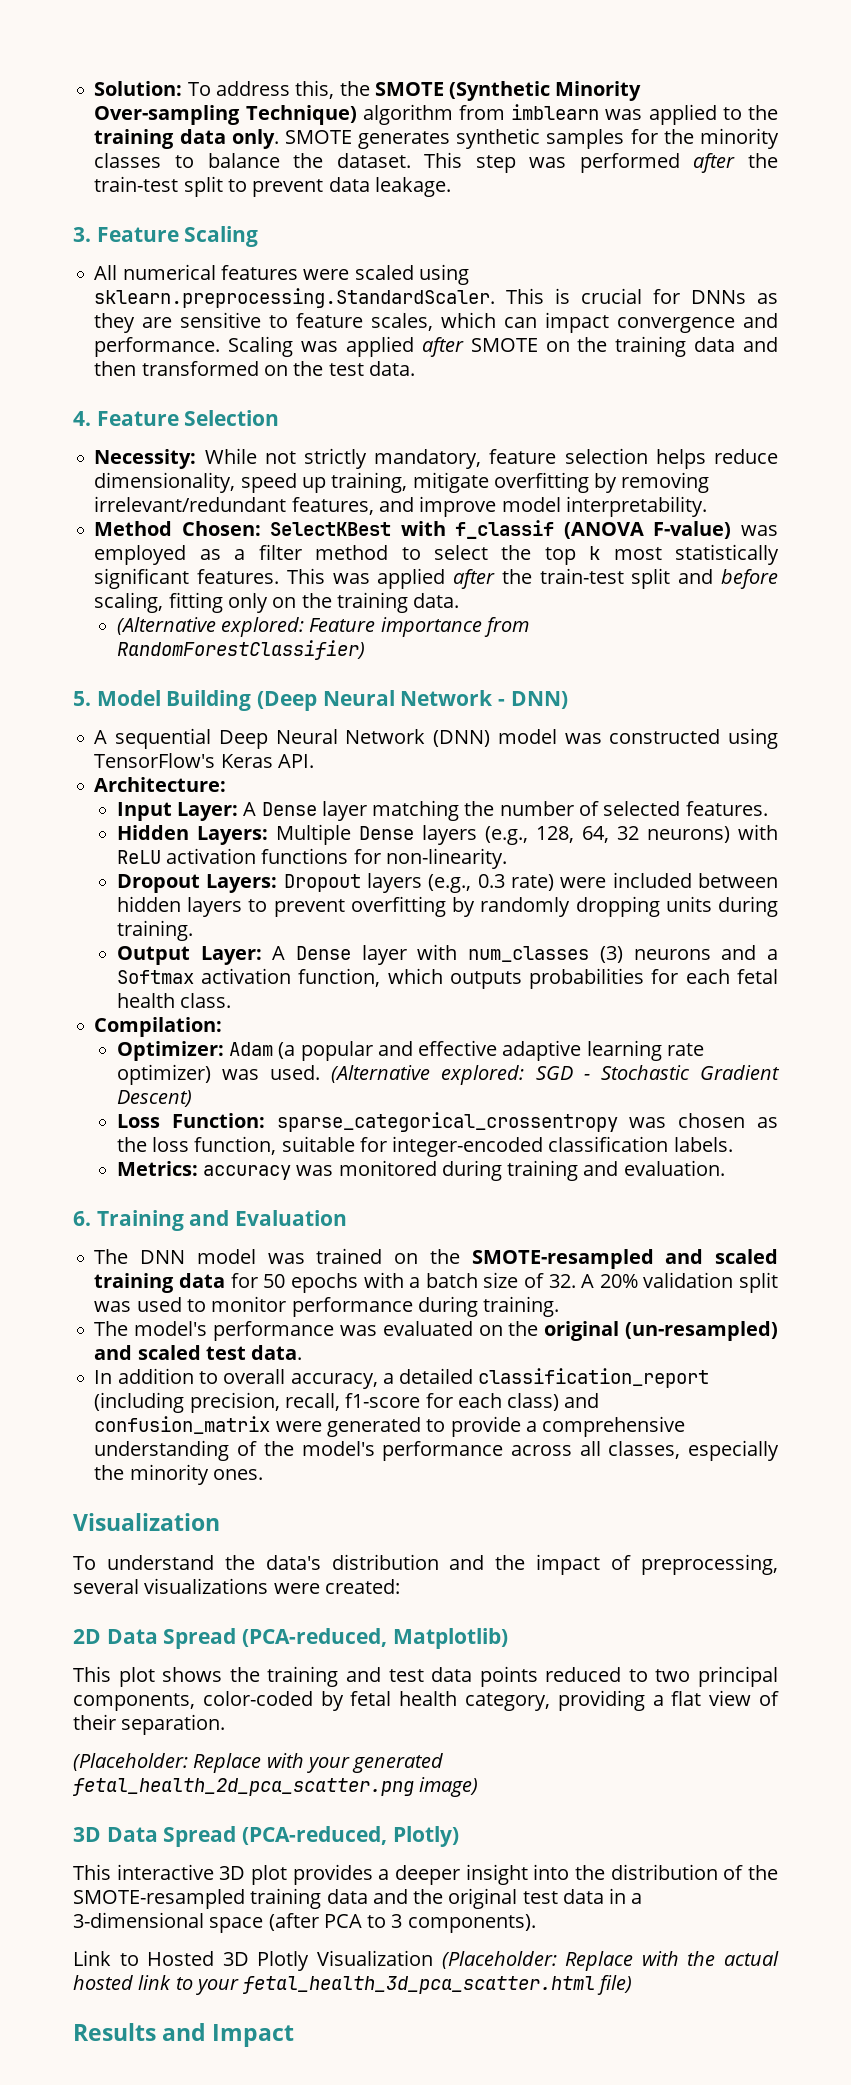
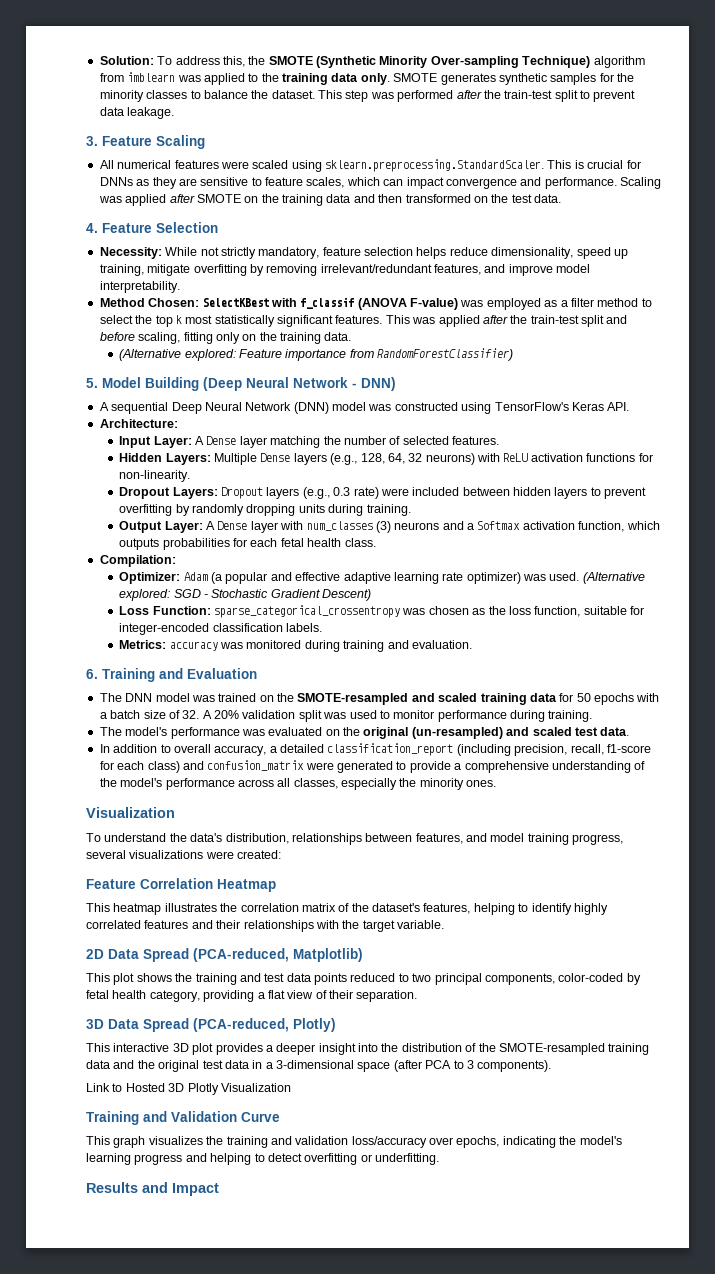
[331,1554,778,1575] [73,1578,400,1594] distribution and the impact of preprocessing, several visualizations were created: -> [225,833,624,845] [86,850,282,859] [86,878,276,892] [86,903,608,915] [86,920,444,932] distribution, relationships between features, and model training progress, several visualizations were created: // Feature Correlation Heatmap // This heatmap illustrates the correlation matrix of the dataset's features, helping to identify highly correlated features and their relationships with the target variable.
[73,1753,444,1773] [73,1777,479,1797] // (Placeholder: Replace with your generated fetal_health_2d_pca_scatter.png image) -> (418, 996) none
[441,1951,780,1971] [73,1975,633,1995] (Placeholder: Replace with the actual hosted link to your fetal_health_3d_pca_scatter.html file) -> [86,1111,280,1125] [86,1136,622,1148] [86,1153,439,1165] // Training and Validation Curve // This graph visualizes the training and validation loss/accuracy over epochs, indicating the model's learning progress and helping to detect overfitting or underfitting.

